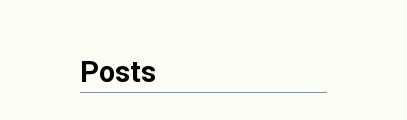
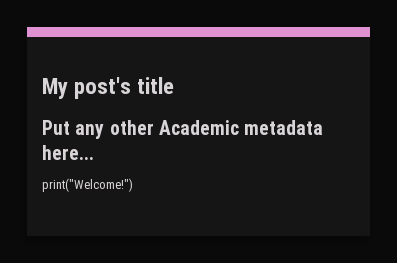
[80,61,156,82] Posts -> [42,77,175,99] [42,120,324,139] [42,145,94,160] [42,178,133,192] My post's title // Put any other Academic metadata here... // print("Welcome!")

